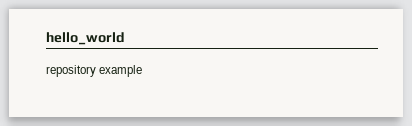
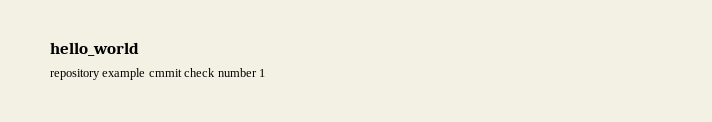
(143, 71) none -> [148,68,265,77] cmmit check number 1

